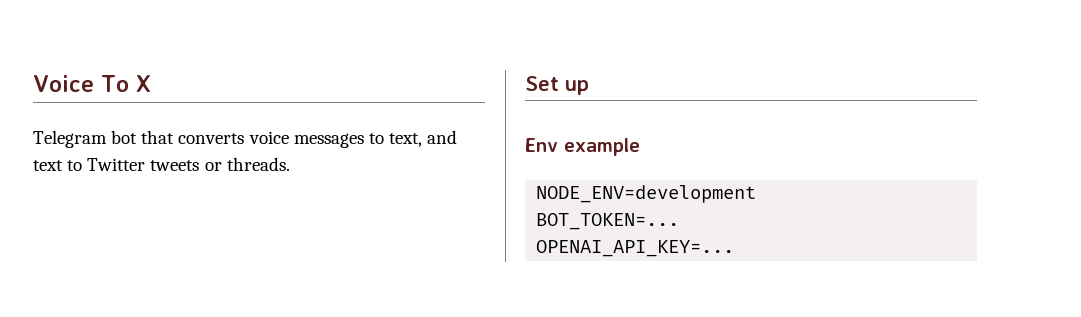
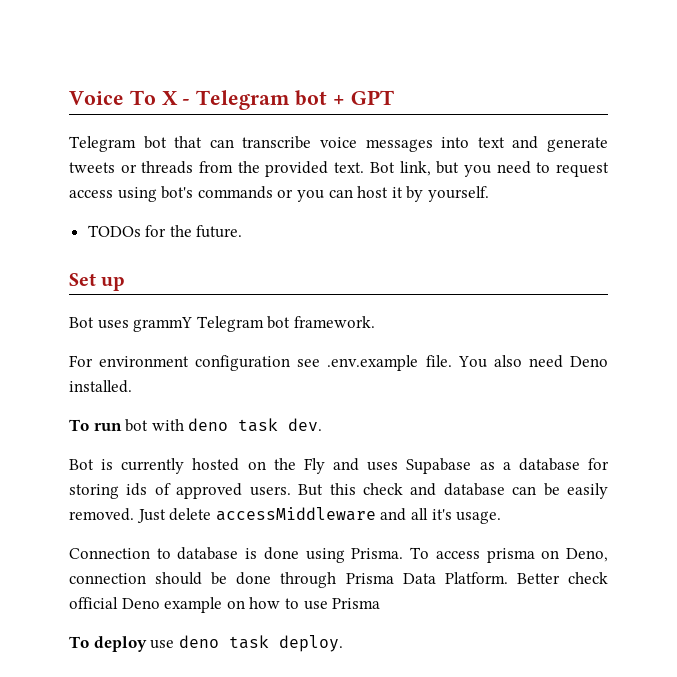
[33,130,458,148] [33,157,290,171] [525,76,589,95] [525,138,640,156] [536,185,757,203] [536,213,680,230] [536,240,735,257] // Telegram bot that converts voice messages to text, and text to Twitter tweets or threads. // Set up // Env example // NODE_ENV=development // BOT_TOKEN=... // OPENAI_API_KEY=... -> [182,90,394,110] [69,136,609,152] [69,161,609,177] [69,186,489,202] [87,225,243,238] [69,273,126,291] [69,316,375,332] [69,355,608,371] [69,380,132,393] [69,418,323,432] [69,458,609,474] [69,483,608,499] [69,507,502,524] [69,547,609,563] [69,572,608,588] [69,597,381,613] [69,635,343,652] - Telegram bot + GPT // Telegram bot that can transcribe voice messages into text and generate tweets or threads from the provided text. Bot link, but you need to request access using bot's commands or you can host it by yourself. // TODOs for the future. // Set up // Bot uses grammY Telegram bot framework. // For environment configuration see .env.example file. You also need Deno installed. // To run bot with deno task dev. // Bot is currently hosted on the Fly and uses Supabase as a database for storing ids of approved users. But this check and database can be easily removed. Just delete accessMiddleware and all it's usage. // Connection to database is done using Prisma. To access prisma on Deno, connection should be done through Prisma Data Platform. Better check official Deno example on how to use Prisma // To deploy use deno task deploy.

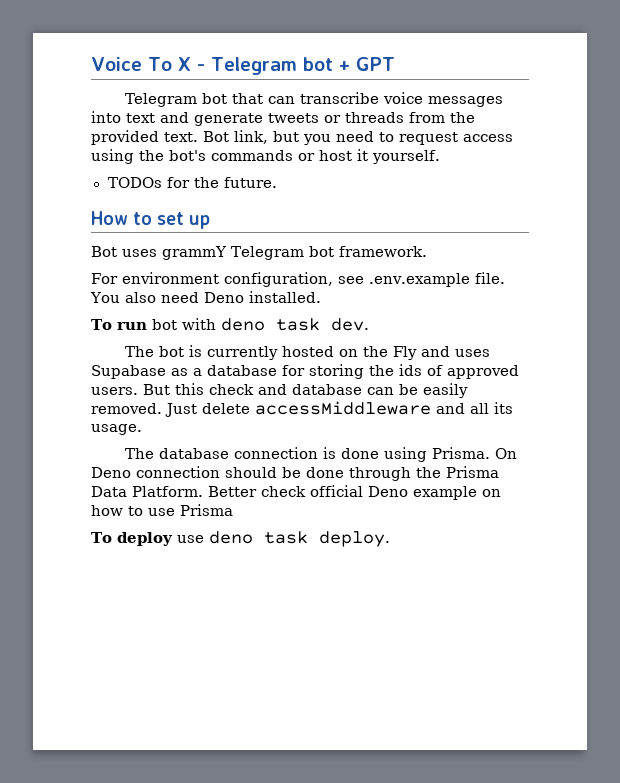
(157, 194) none -> [139,150,164,161] the
[296,189,353,202] you can -> (315, 157) none
[406,186,424,202] by -> (368, 155) none
[69,273,96,286] Set -> [91,211,185,225] How to set
[195,355,291,371] configuration -> [224,272,333,287] configuration,
[69,459,94,470] Bot -> [124,346,184,357] The bot
(119, 491) none -> [369,365,394,376] the
[431,509,452,520] it's -> [494,402,513,414] its
[69,547,239,560] Connection to database -> [124,447,318,459] The database connection
[410,547,609,563] To access prisma on Deno, -> [494,448,517,459] [91,467,131,478] On Deno
(337, 580) none -> [416,467,441,478] the

